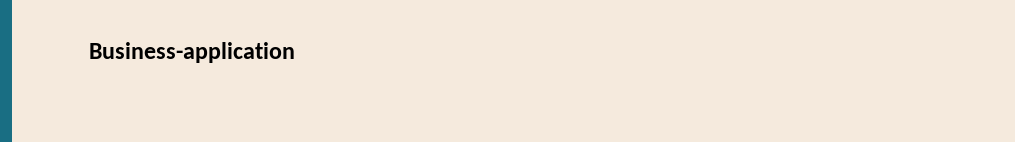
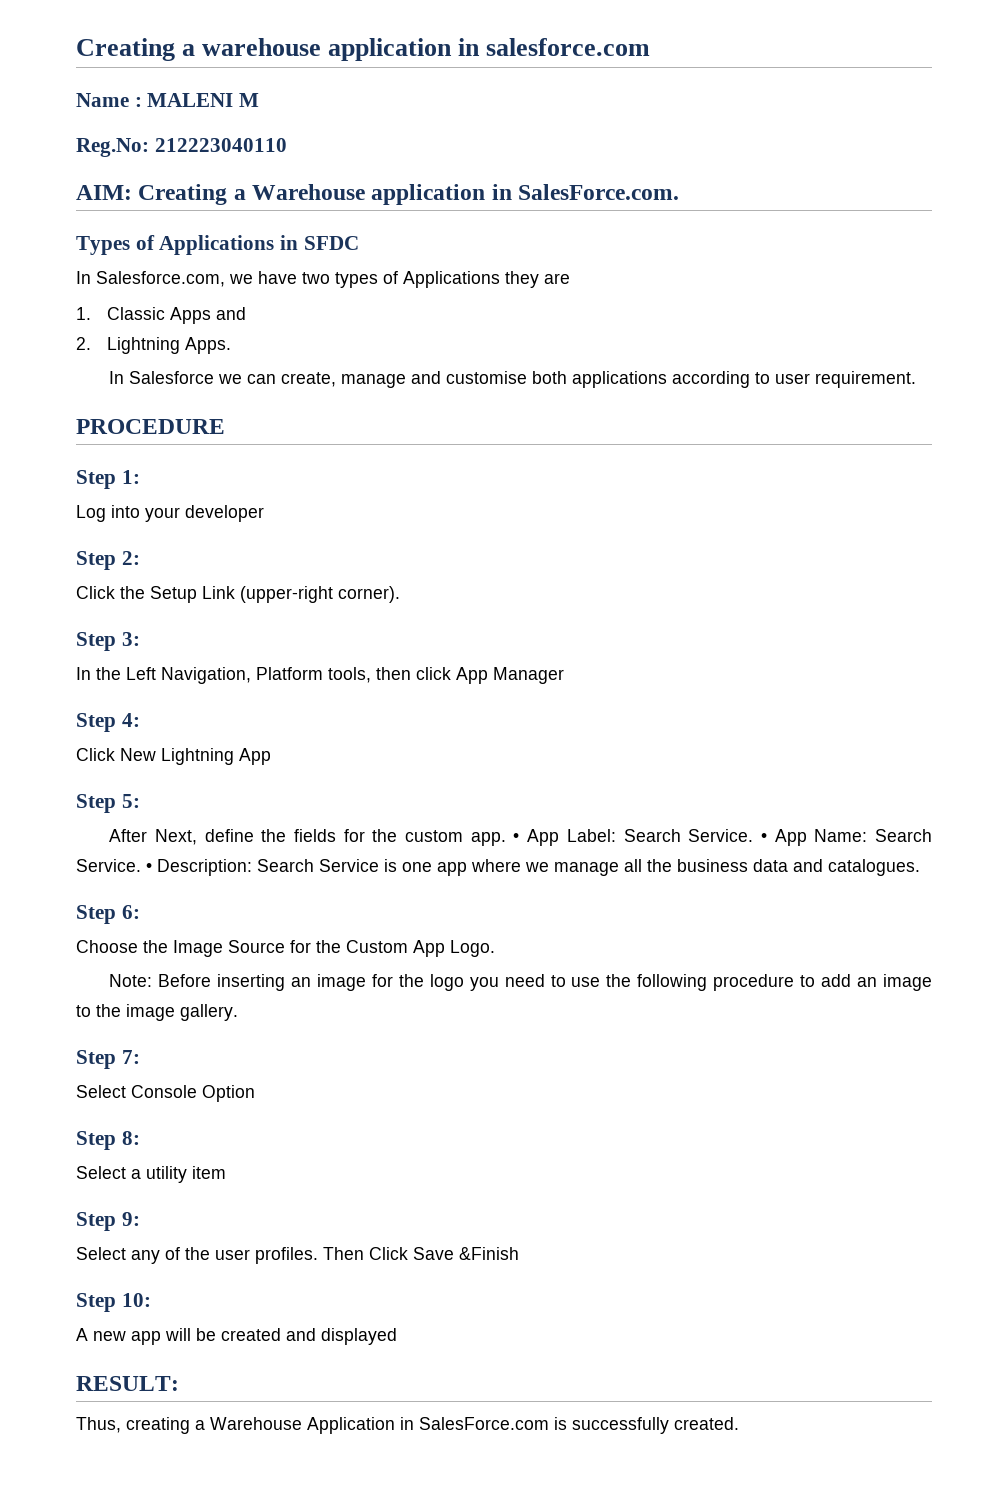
[89,42,295,63] Business-application -> [76,38,651,61] [76,93,260,107] [76,138,287,157] [76,184,680,205] [76,235,359,255] [76,271,570,288] [76,307,247,324] [76,337,232,354] [109,371,917,388] [76,419,225,434] [76,470,140,489] [76,505,264,522] [76,551,140,570] [76,586,400,603] [76,632,140,651] [76,667,564,684] [76,713,140,732] [76,748,271,765] [76,794,140,813] [109,829,932,846] [76,859,920,876] [76,905,140,924] [76,940,495,957] [109,974,933,991] [76,1004,238,1021] [76,1050,140,1069] [76,1085,255,1102] [76,1131,140,1150] [76,1166,226,1183] [76,1212,140,1231] [76,1247,519,1264] [76,1293,151,1312] [76,1328,397,1345] [76,1376,179,1391] [76,1417,739,1434] Creating a warehouse application in salesforce.com // Name : MALENI M // Reg.No: 212223040110 // AIM: Creating a Warehouse application in SalesForce.com. // Types of Applications in SFDC // In Salesforce.com, we have two types of Applications they are // 1. Classic Apps and // 2. Lightning Apps. // In Salesforce we can create, manage and customise both applications according to user requirement. // PROCEDURE // Step 1: // Log into your developer // Step 2: // Click the Setup Link (upper-right corner). // Step 3: // In the Left Navigation, Platform tools, then click App Manager // Step 4: // Click New Lightning App // Step 5: // After Next, define the fields for the custom app. • App Label: Search Service. • App Name: Search Service. • Description: Search Service is one app where we manage all the business data and catalogues. // Step 6: // Choose the Image Source for the Custom App Logo. // Note: Before inserting an image for the logo you need to use the following procedure to add an image to the image gallery. // Step 7: // Select Console Option // Step 8: // Select a utility item // Step 9: // Select any of the user profiles. Then Click Save &Finish // Step 10: // A new app will be created and displayed // RESULT: // Thus, creating a Warehouse Application in SalesForce.com is successfully created.

